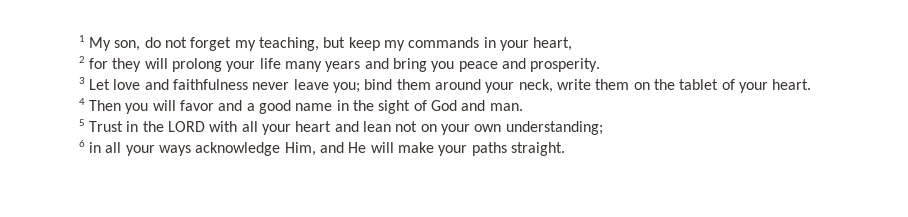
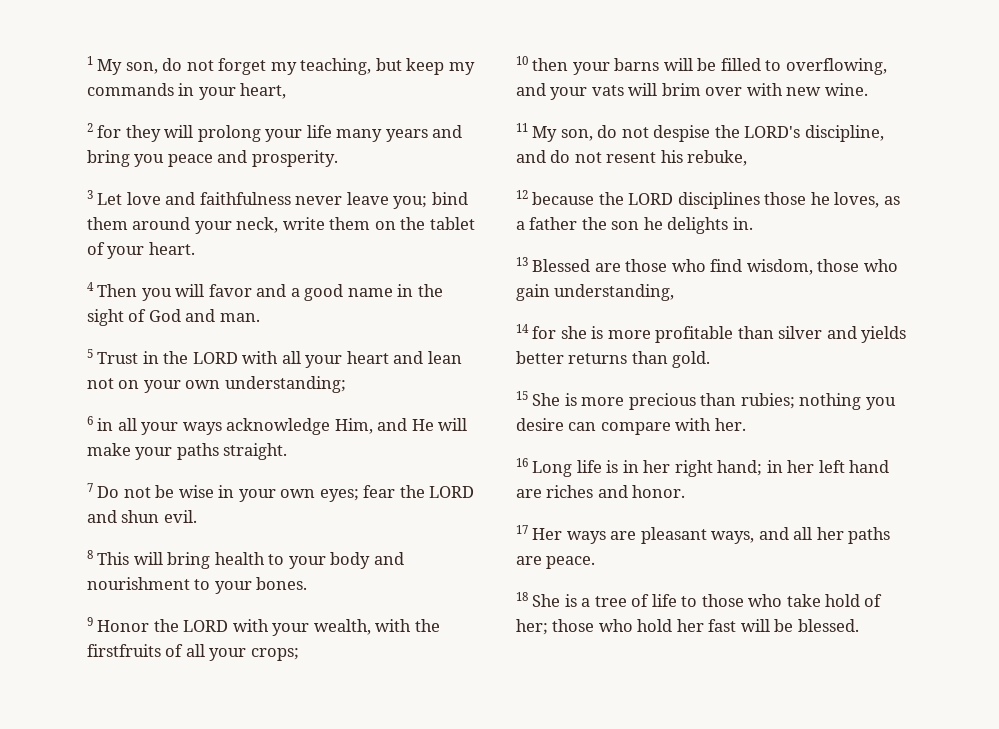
(565, 149) none -> [87,483,475,502] [87,510,197,523] [87,550,404,569] [87,577,308,594] [87,617,440,636] [87,644,299,661] [516,56,887,75] [516,83,868,100] [516,123,884,142] [516,150,748,166] [516,190,900,209] [516,217,753,234] [516,257,898,275] [516,284,675,301] [516,324,907,343] [516,351,711,368] [516,391,896,410] [516,418,746,435] [516,458,890,477] [516,485,686,498] [516,525,891,544] [516,556,596,569] [516,592,883,607] [516,619,859,635] // 7 Do not be wise in your own eyes; fear the LORD and shun evil. // 8 This will bring health to your body and nourishment to your bones. // 9 Honor the LORD with your wealth, with the firstfruits of all your crops; // 10 then your barns will be filled to overflowing, and your vats will brim over with new wine. // 11 My son, do not despise the LORD's discipline, and do not resent his rebuke, // 12 because the LORD disciplines those he loves, as a father the son he delights in. // 13 Blessed are those who find wisdom, those who gain understanding, // 14 for she is more profitable than silver and yields better returns than gold. // 15 She is more precious than rubies; nothing you desire can compare with her. // 16 Long life is in her right hand; in her left hand are riches and honor. // 17 Her ways are pleasant ways, and all her paths are peace. // 18 She is a tree of life to those who take hold of her; those who hold her fast will be blessed.

